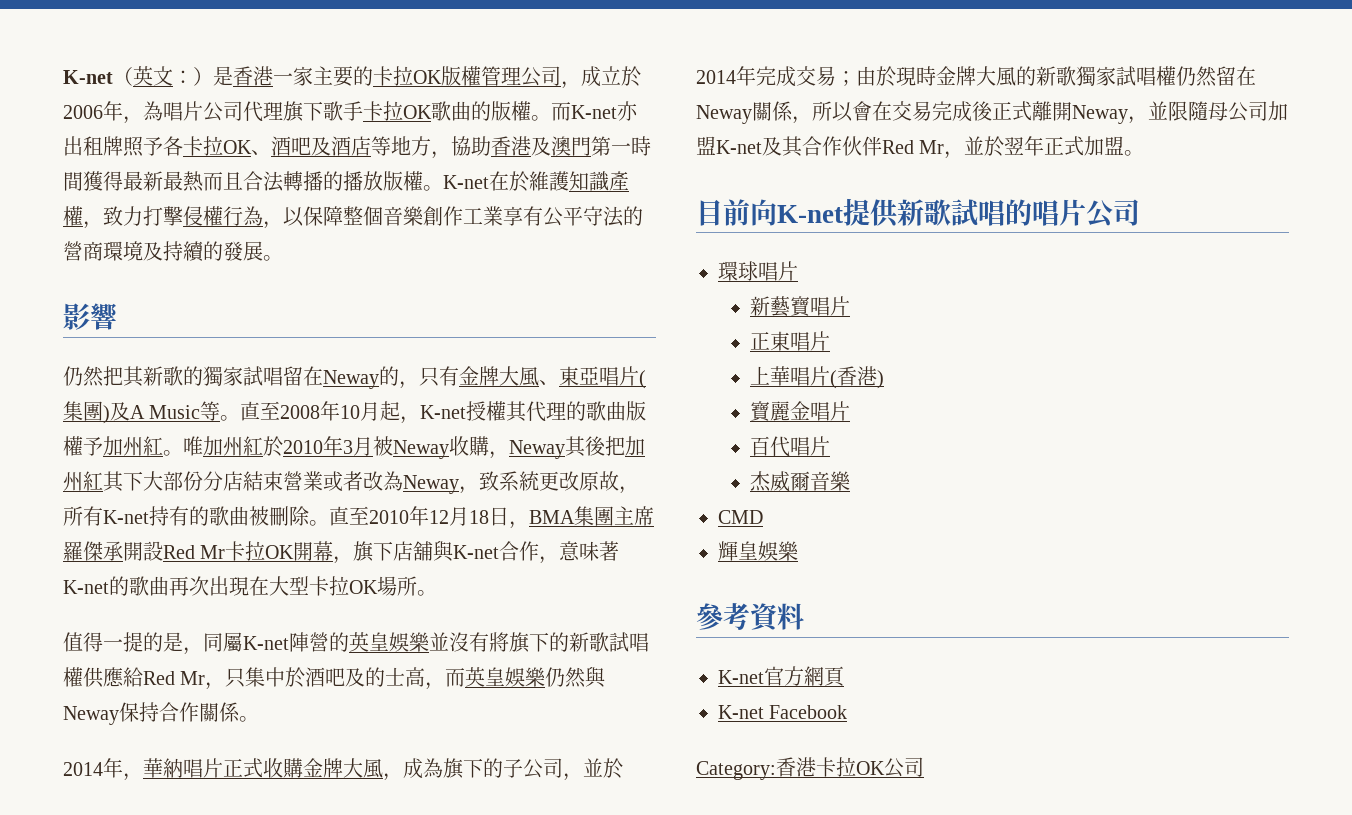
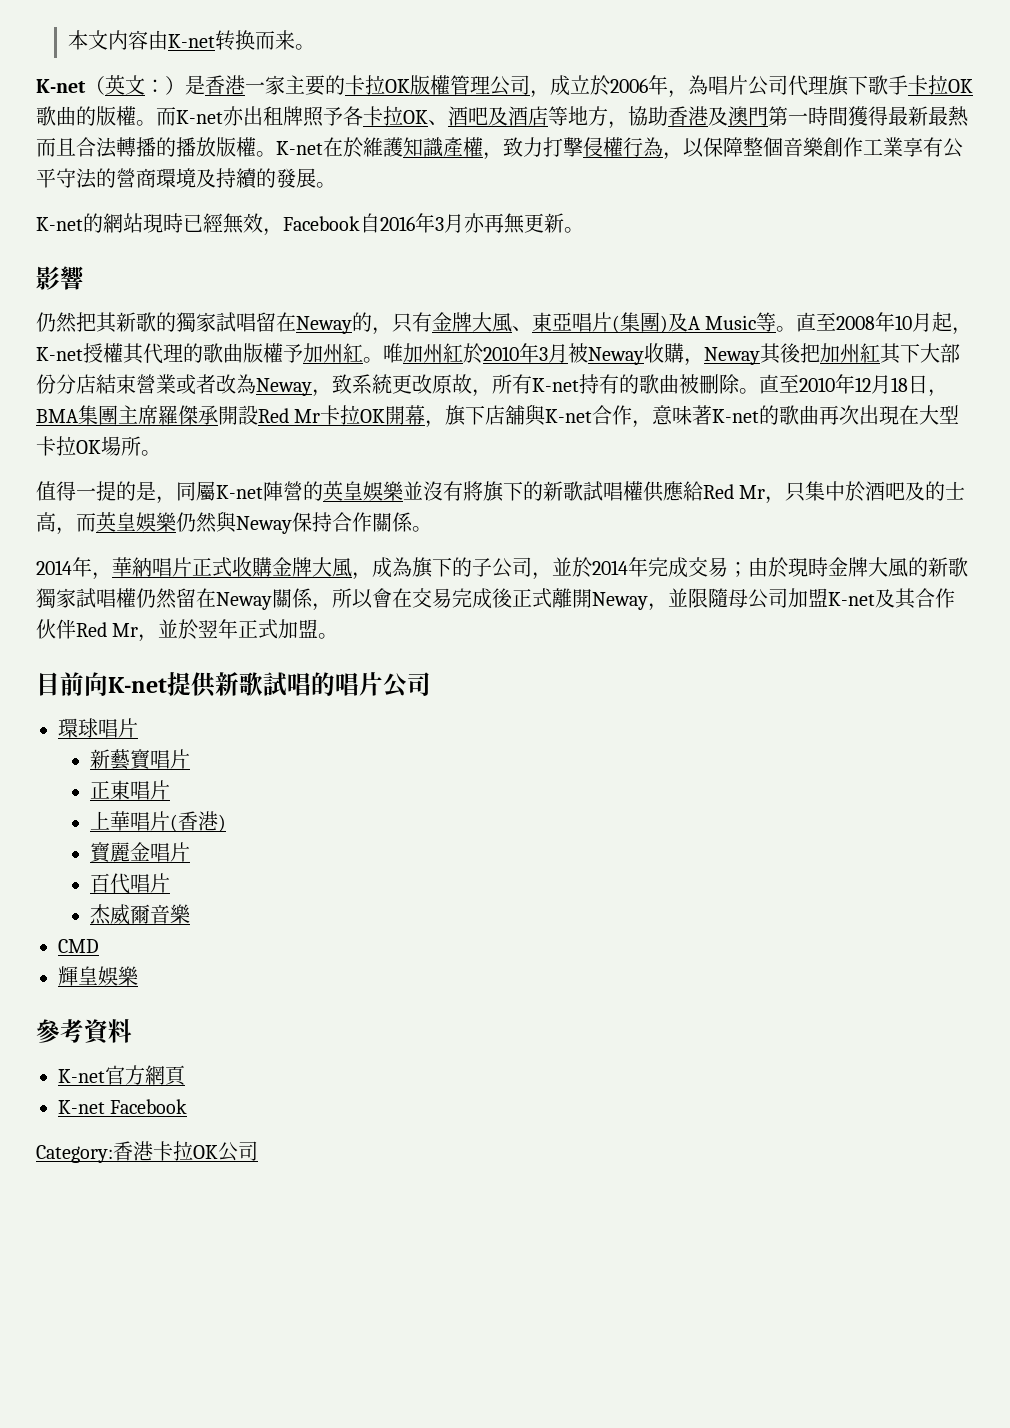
(63, 77) none -> [68,30,316,51] 本文内容由K-net转换而来。 //
(283, 258) none -> [36,213,584,236] // K-net的網站現時已經無效，Facebook自2016年3月亦再無更新。

